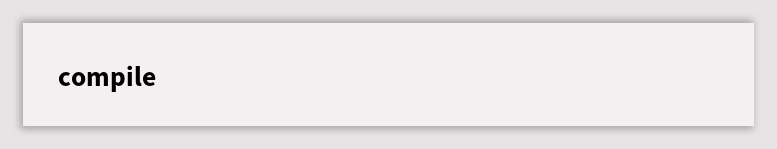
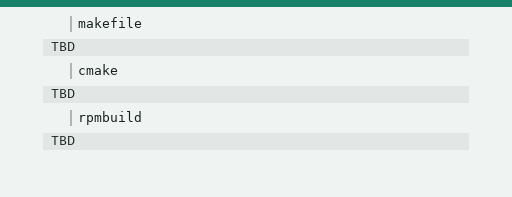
[58,65,156,92] compile -> [78,17,143,28] [50,42,75,51] [78,64,119,75] [50,89,75,98] [78,111,143,125] [50,136,75,145] makefile // TBD // cmake // TBD // rpmbuild // TBD

